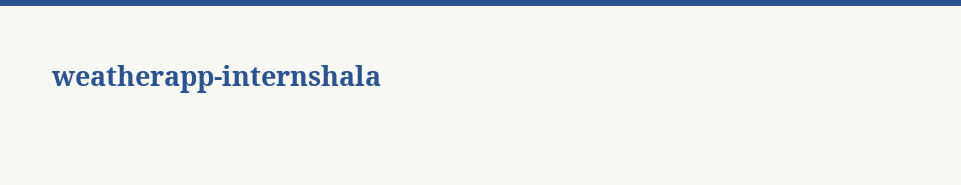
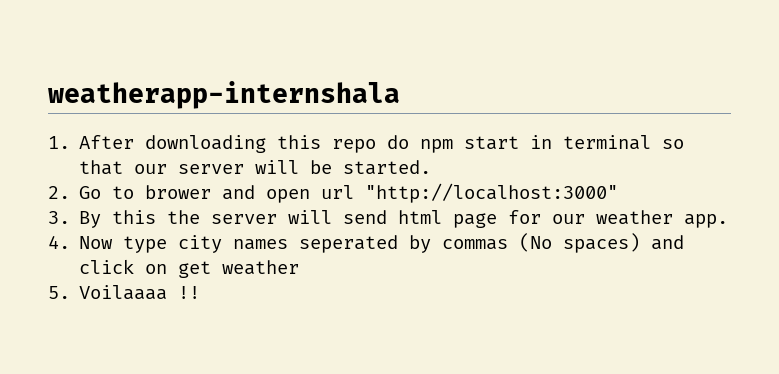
(381, 79) none -> [48,135,685,153] [79,160,432,175] [48,183,619,203] [48,210,729,228] [48,233,685,253] [79,259,300,278] [48,285,201,300] // 1. After downloading this repo do npm start in terminal so that our server will be started. // 2. Go to brower and open url "http://localhost:3000" // 3. By this the server will send html page for our weather app. // 4. Now type city names seperated by commas (No spaces) and click on get weather // 5. Voilaaaa !!

